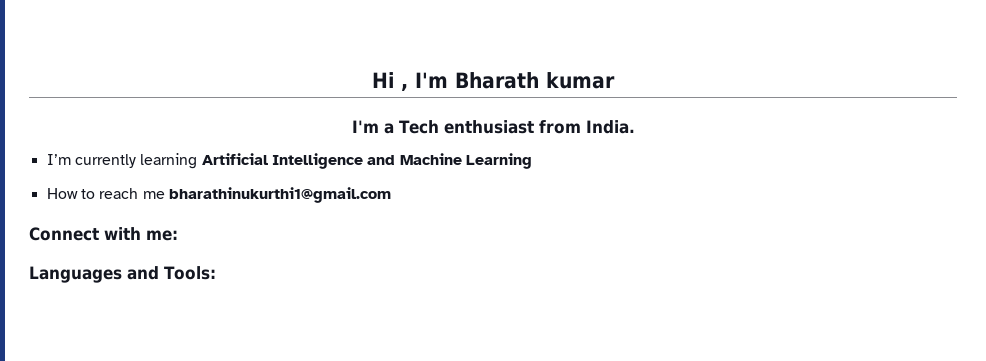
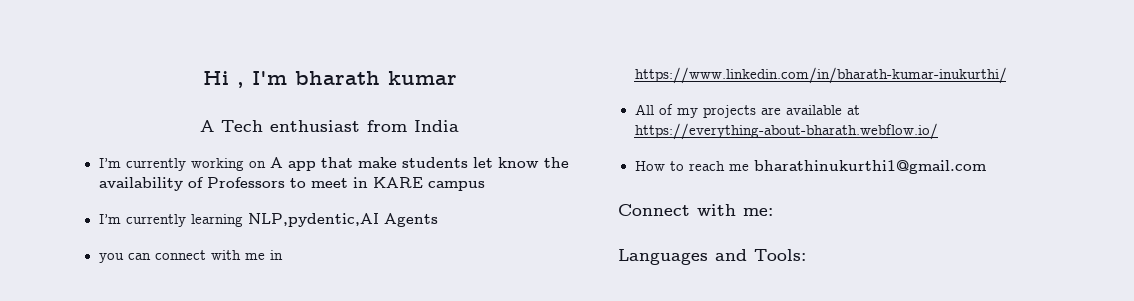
[455,72,539,89] Bharath -> [294,71,380,85] bharath
[351,120,394,134] I'm a -> [200,120,214,132] A
[585,120,635,134] [46,153,532,169] India. // I’m currently learning Artificial Intelligence and Machine Learning -> [414,120,459,132] [98,157,569,171] [98,177,485,191] [98,213,438,227] [98,250,283,263] [634,67,1007,84] [634,104,860,118] [634,123,938,140] India // I’m currently working on A app that make students let know the availability of Professors to meet in KARE campus // I’m currently learning NLP,pydentic,AI Agents // you can connect with me in https://www.linkedin.com/in/bharath-kumar-inukurthi/ // All of my projects are available at https://everything-about-bharath.webflow.io/

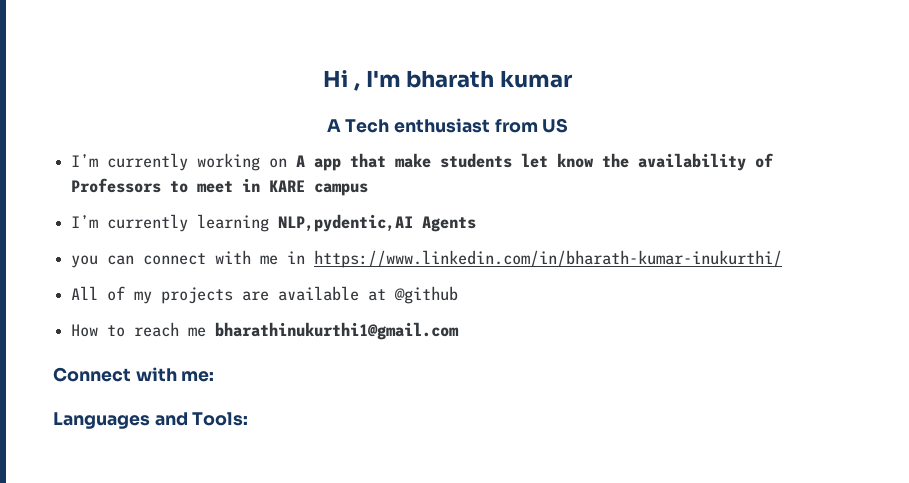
[414,120,459,132] India -> [542,118,569,133] US
[634,123,938,140] https://everything-about-bharath.webflow.io/ -> [394,286,459,304] @github

